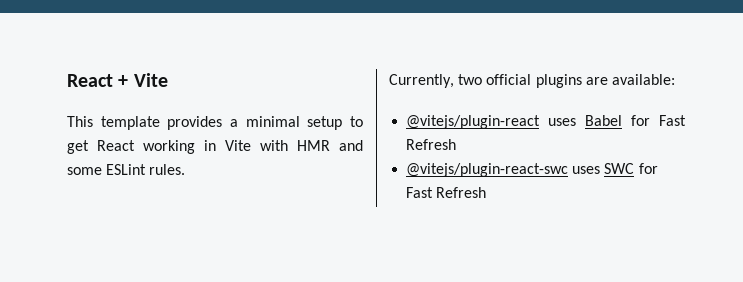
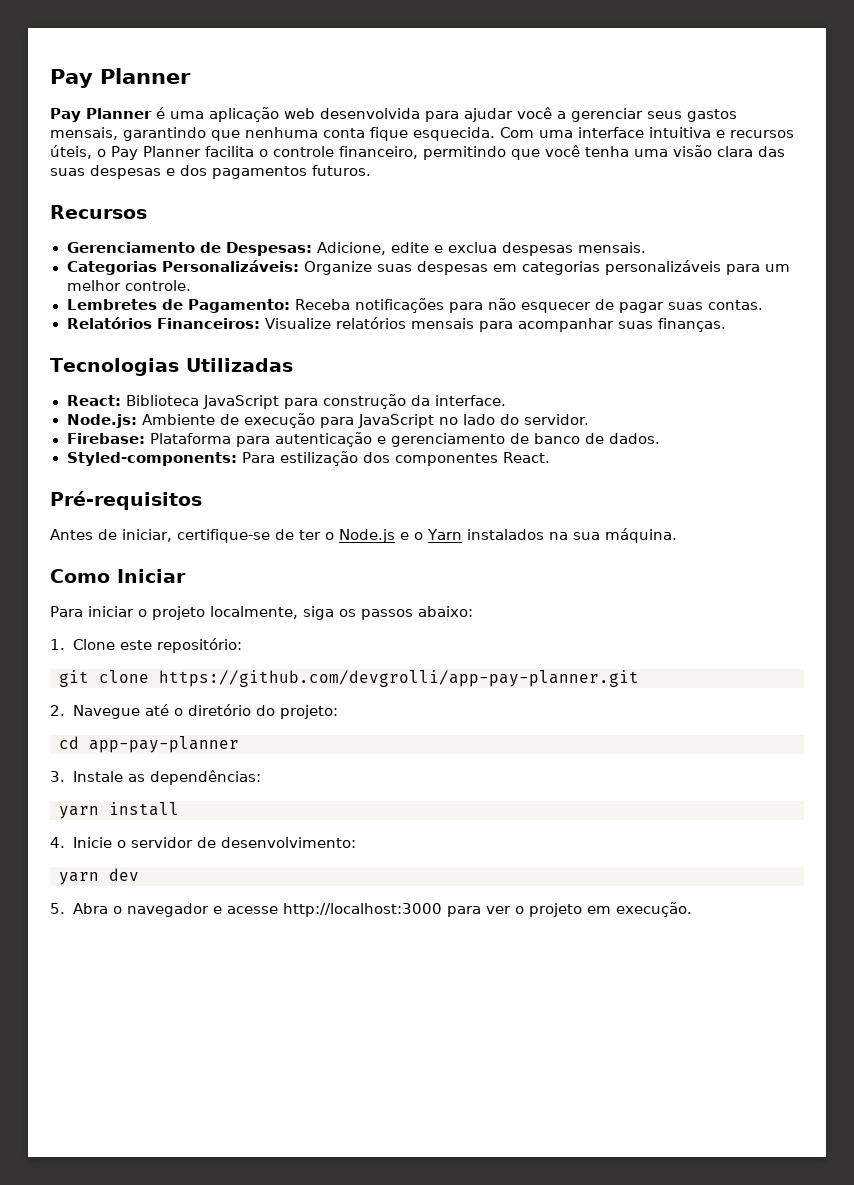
[67,73,168,87] [67,116,363,130] [67,140,363,154] [67,164,186,175] [389,74,675,88] [406,115,686,129] [406,139,457,150] [406,163,658,177] [406,187,487,198] React + Vite // This template provides a minimal setup to get React working in Vite with HMR and some ESLint rules. // Currently, two official plugins are available: // @vitejs/plugin-react uses Babel for Fast Refresh // @vitejs/plugin-react-swc uses SWC for Fast Refresh -> [50,68,191,88] [50,107,737,122] [50,127,794,141] [50,145,785,160] [50,165,371,179] [50,205,147,219] [66,242,646,256] [66,260,790,275] [66,280,191,291] [66,298,763,313] [66,317,726,332] [50,358,293,376] [66,394,506,409] [66,413,590,428] [66,432,660,447] [66,451,550,466] [50,491,202,510] [50,528,677,543] [50,569,186,583] [50,606,473,620] [50,638,242,653] [59,670,639,687] [50,704,338,719] [59,736,239,753] [50,770,261,785] [59,802,179,819] [50,837,356,848] [59,868,139,885] [50,902,692,917] Pay Planner // Pay Planner é uma aplicação web desenvolvida para ajudar você a gerenciar seus gastos mensais, garantindo que nenhuma conta fique esquecida. Com uma interface intuitiva e recursos úteis, o Pay Planner facilita o controle financeiro, permitindo que você tenha uma visão clara das suas despesas e dos pagamentos futuros. // Recursos // Gerenciamento de Despesas: Adicione, edite e exclua despesas mensais. // Categorias Personalizáveis: Organize suas despesas em categorias personalizáveis para um melhor controle. // Lembretes de Pagamento: Receba notificações para não esquecer de pagar suas contas. // Relatórios Financeiros: Visualize relatórios mensais para acompanhar suas finanças. // Tecnologias Utilizadas // React: Biblioteca JavaScript para construção da interface. // Node.js: Ambiente de execução para JavaScript no lado do servidor. // Firebase: Plataforma para autenticação e gerenciamento de banco de dados. // Styled-components: Para estilização dos componentes React. // Pré-requisitos // Antes de iniciar, certifique-se de ter o Node.js e o Yarn instalados na sua máquina. // Como Iniciar // Para iniciar o projeto localmente, siga os passos abaixo: // 1. Clone este repositório: // git clone https://github.com/devgrolli/app-pay-planner.git // 2. Navegue até o diretório do projeto: // cd app-pay-planner // 3. Instale as dependências: // yarn install // 4. Inicie o servidor de desenvolvimento: // yarn dev // 5. Abra o navegador e acesse http://localhost:3000 para ver o projeto em execução.

